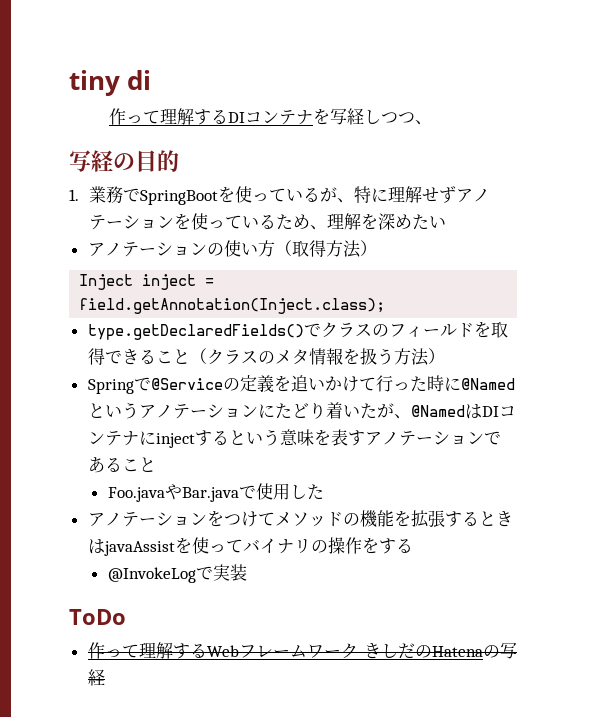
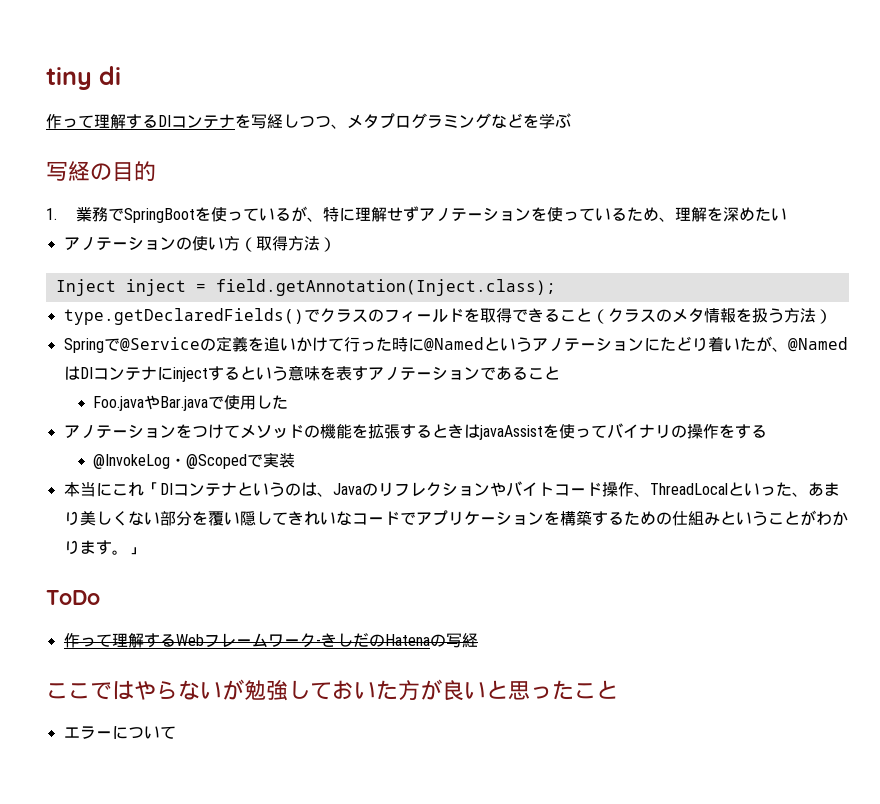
(432, 122) none -> [347,113,571,129] メタプログラミングなどを学ぶ
(196, 575) none -> [170,454,248,469] ・@Scoped
(247, 572) none -> [63,481,840,497] [63,510,848,526] [63,540,144,555] // 本当にこれ「DIコンテナというのは、Javaのリフレクションやバイトコード操作、ThreadLocalといった、あまり美しくない部分を覆い隠してきれいなコードでアプリケーションを構築するための仕組みということがわかります。」
(105, 677) none -> [46,679,618,701] [63,726,176,739] // ここではやらないが勉強しておいた方が良いと思ったこと // エラーについて

